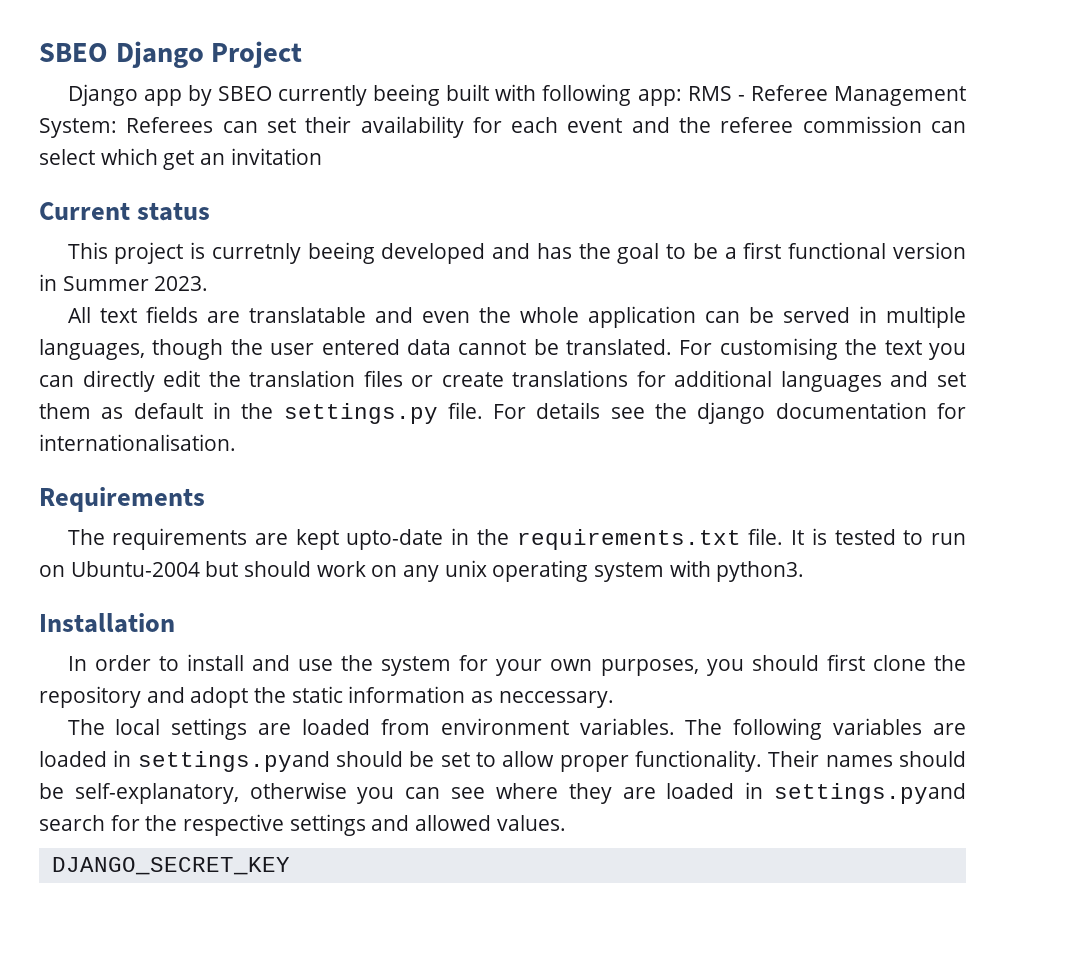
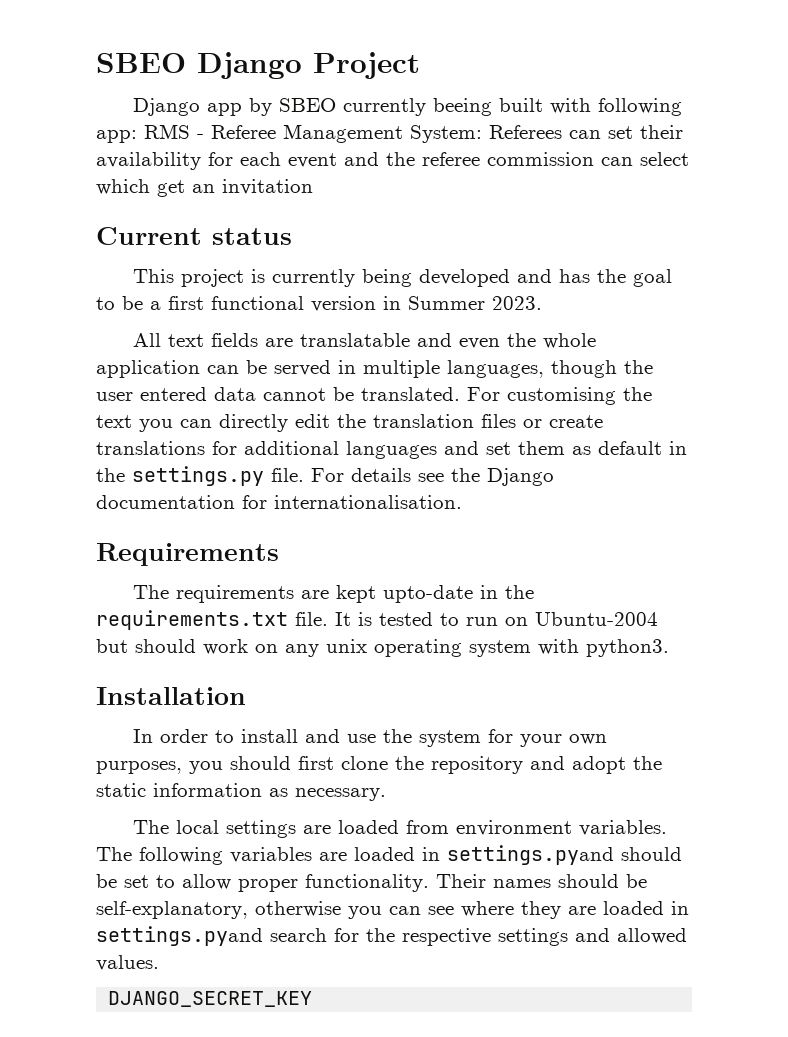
[211,242,375,264] curretnly beeing -> [271,269,412,287] currently being
[697,402,766,424] django -> [487,468,554,486] Django
[498,691,614,708] neccessary. -> [295,788,386,801] necessary.

